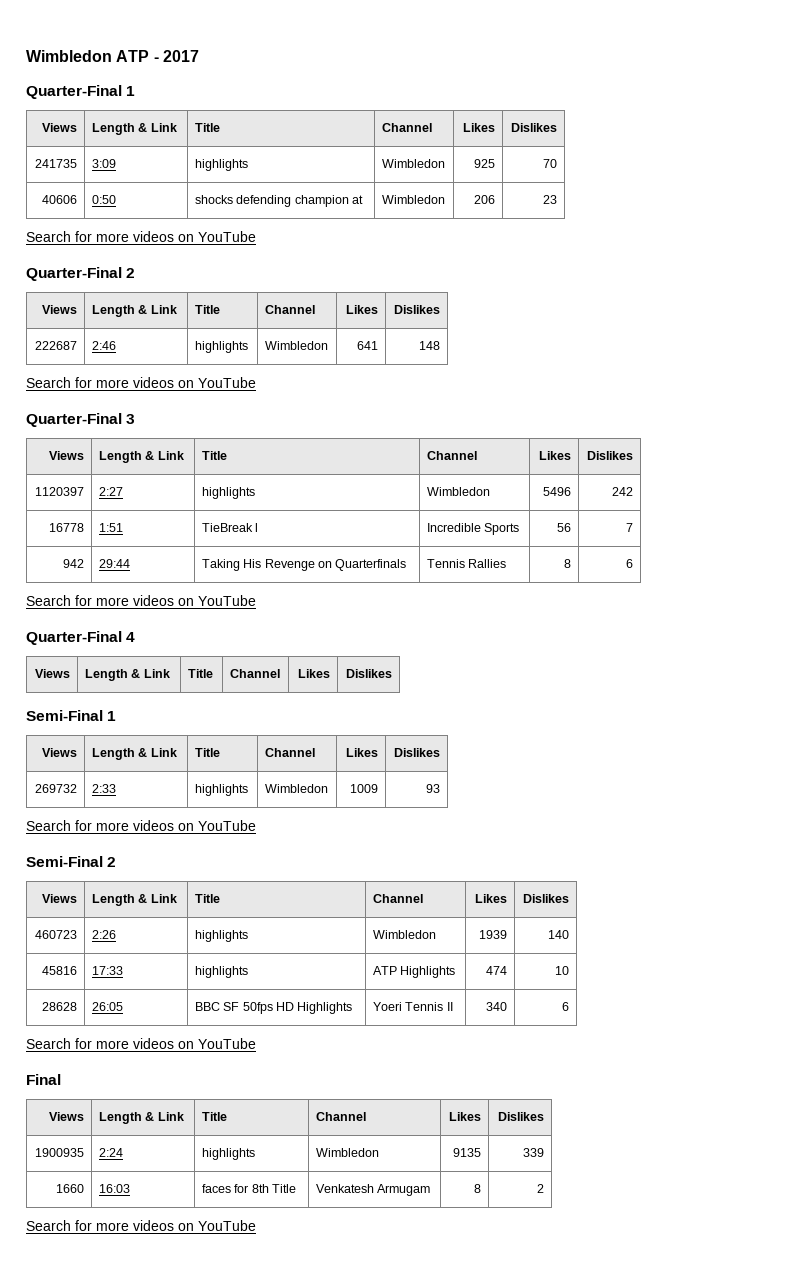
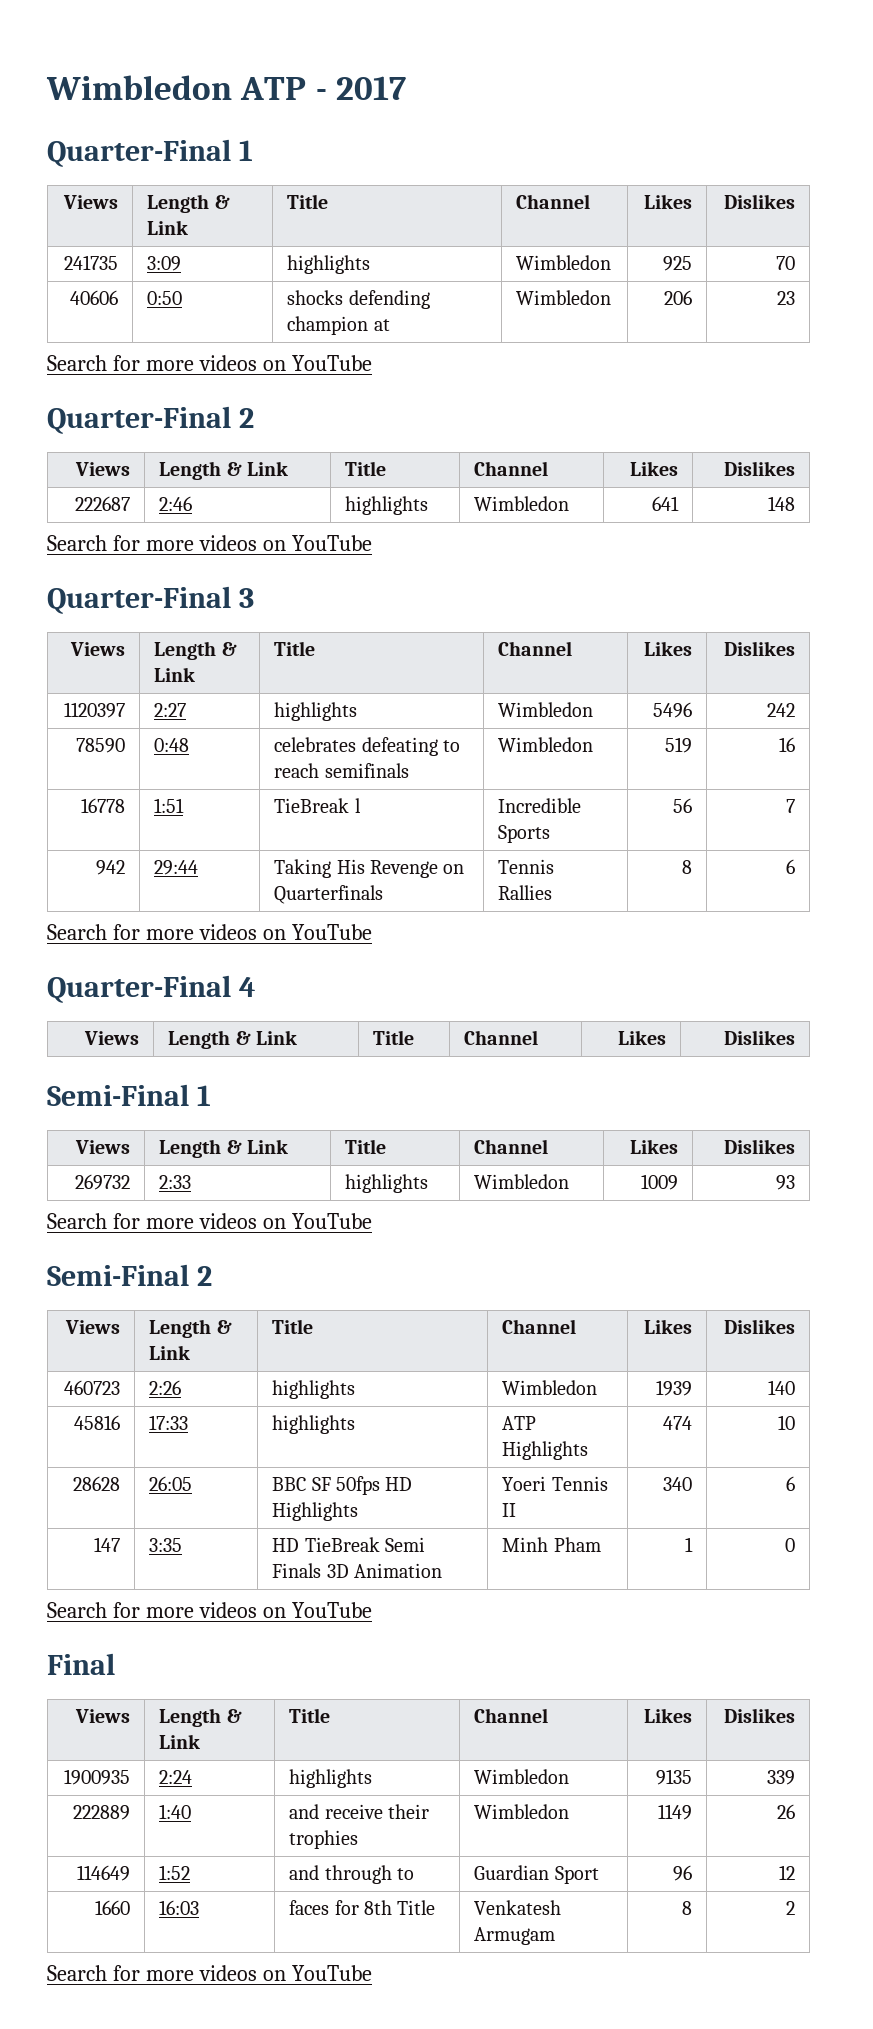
(634, 491) none -> [75,738,125,753] [154,738,190,752] [274,737,460,756] [274,763,409,778] [498,737,594,752] [664,737,692,753] [778,737,795,752] // 78590 | 0:48 | celebrates defeating to reach semifinals | Wimbledon | 519 | 16
(570, 1006) none -> [93,1537,120,1552] [149,1538,183,1552] [272,1537,425,1552] [272,1563,442,1578] [502,1537,601,1552] [684,1537,693,1552] [784,1538,795,1552] // 147 | 3:35 | HD TieBreak Semi Finals 3D Animation | Minh Pham | 1 | 0
(545, 1152) none -> [72,1805,130,1820] [159,1804,192,1819] [289,1804,429,1819] [289,1830,359,1849] [474,1804,570,1819] [657,1804,692,1820] [776,1804,795,1819] [76,1865,130,1881] [159,1865,191,1880] [289,1865,414,1884] [474,1865,599,1884] [672,1865,692,1881] [778,1865,795,1880] // 222889 | 1:40 | and receive their trophies | Wimbledon | 1149 | 26 // 114649 | 1:52 | and through to | Guardian Sport | 96 | 12

